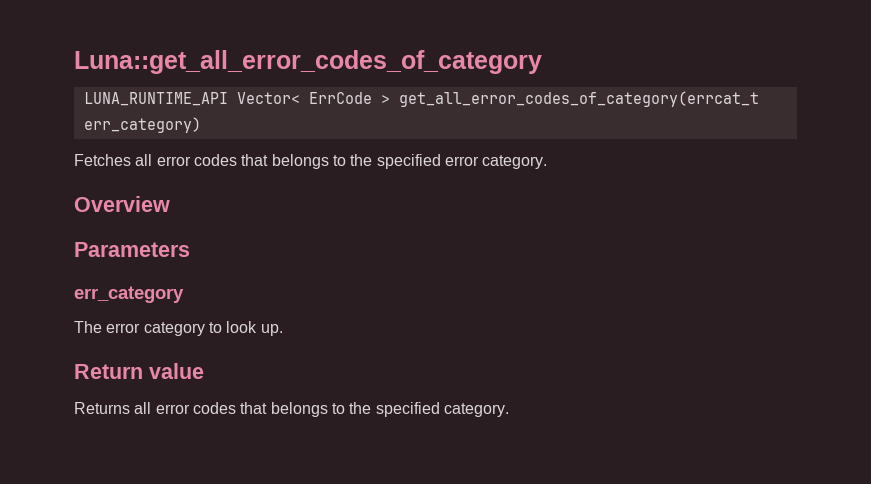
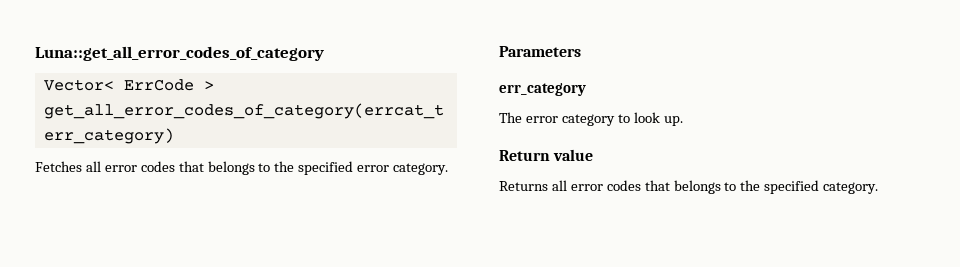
[83,92,228,106] LUNA_RUNTIME_API -> (324, 53) none
[74,196,170,212] // Overview -> (449, 169) none

